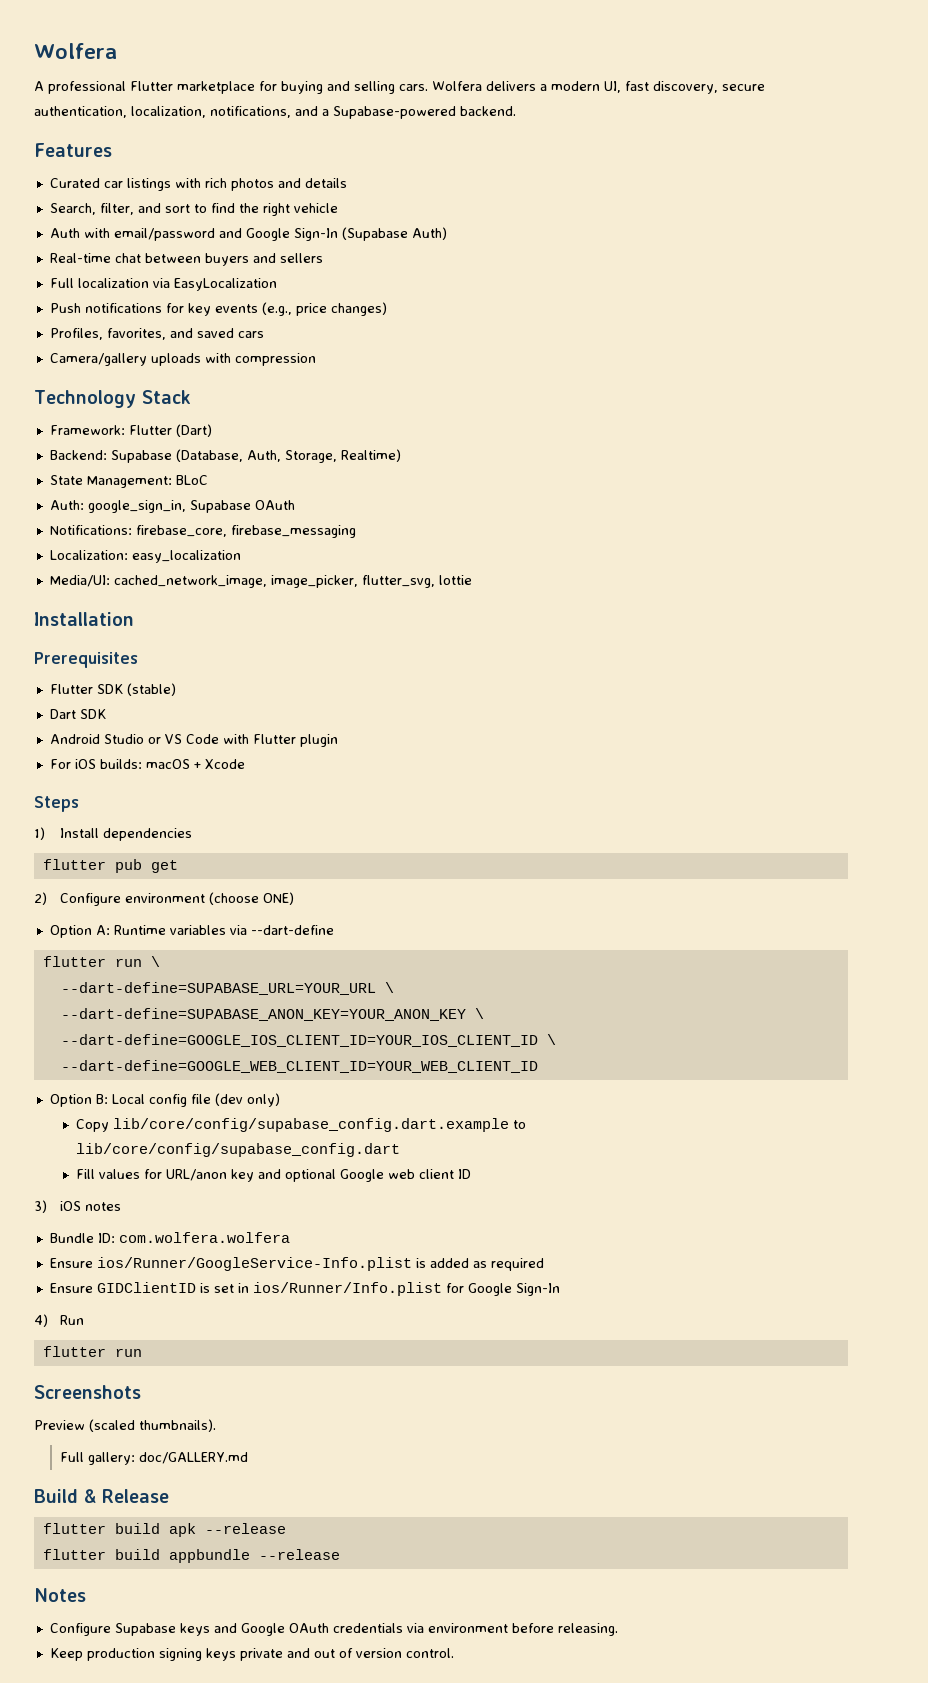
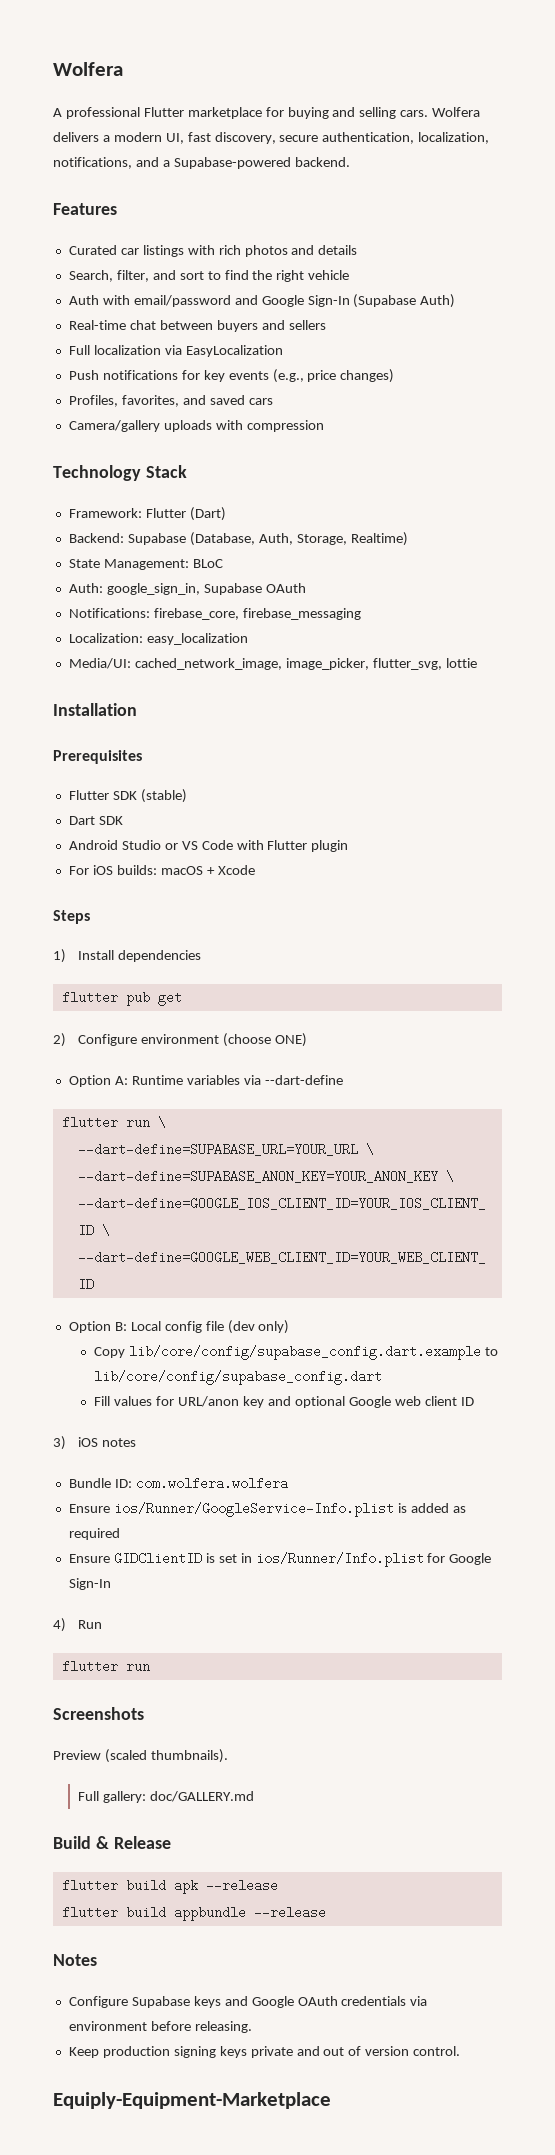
(454, 1653) none -> [53,2092,331,2109] // Equiply-Equipment-Marketplace

